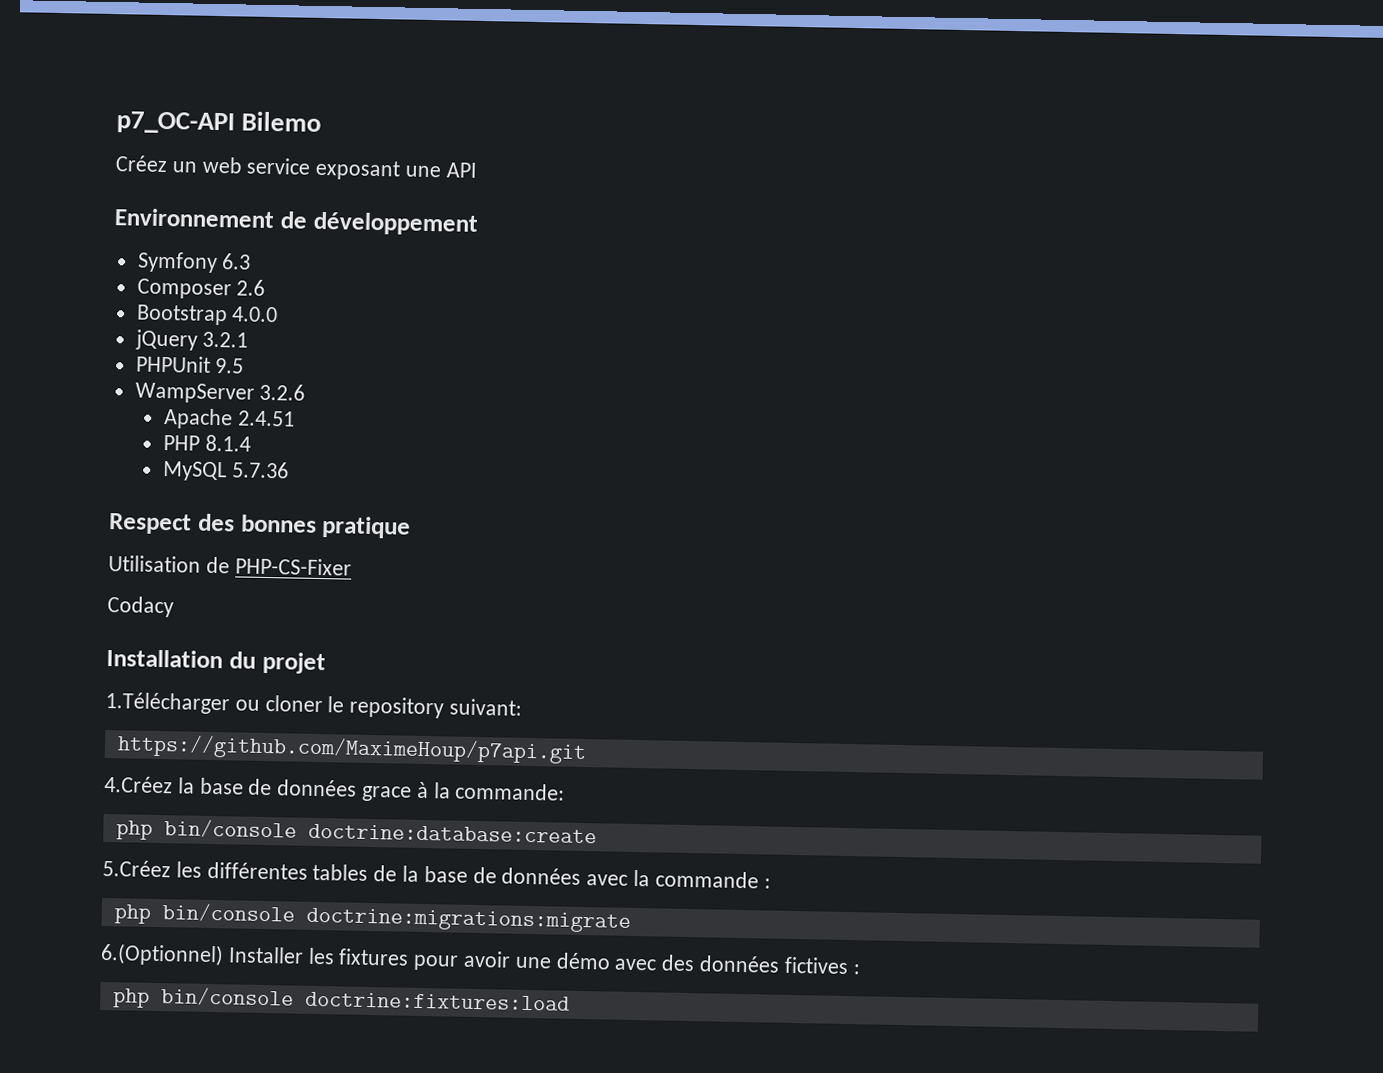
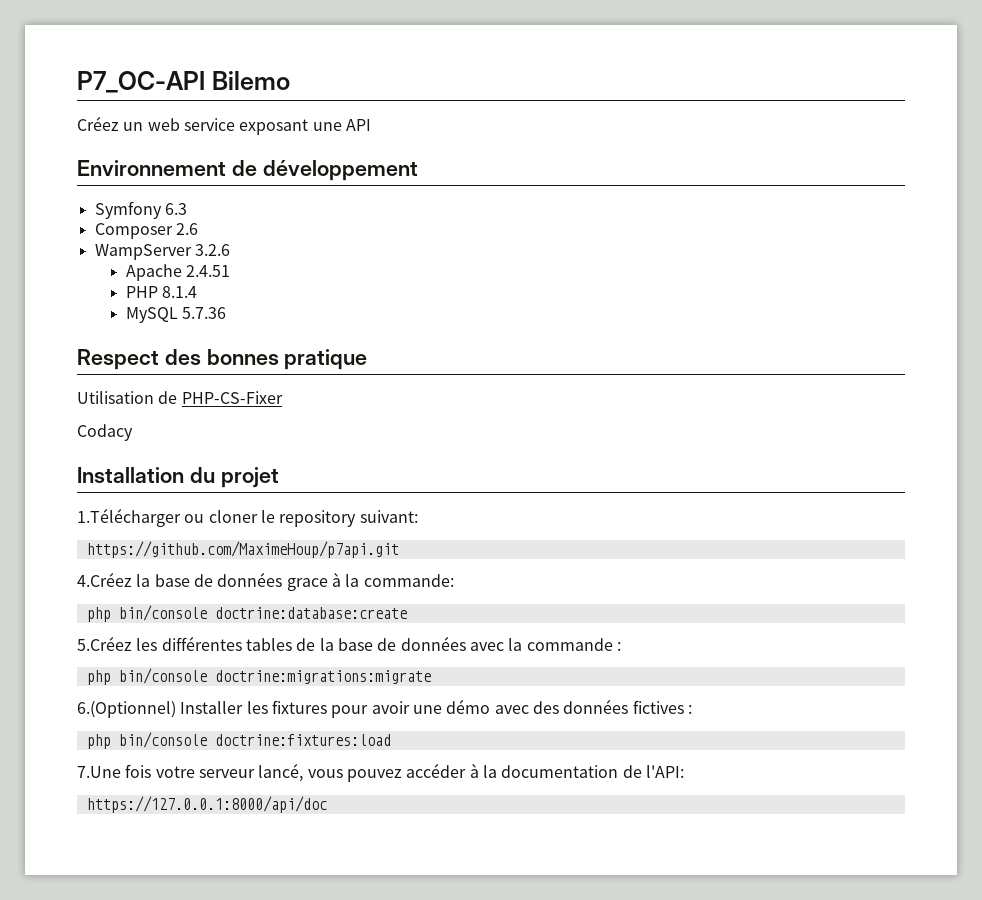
[116,111,235,135] p7_OC-API -> [77,71,205,93] P7_OC-API
[135,304,279,326] [134,329,249,351] [135,355,245,374] // Bootstrap 4.0.0 // jQuery 3.2.1 // PHPUnit 9.5 -> (198, 229) none
(570, 1001) none -> [77,763,684,782] [86,796,327,813] // 7.Une fois votre serveur lancé, vous pouvez accéder à la documentation de l'API: // https://127.0.0.1:8000/api/doc

